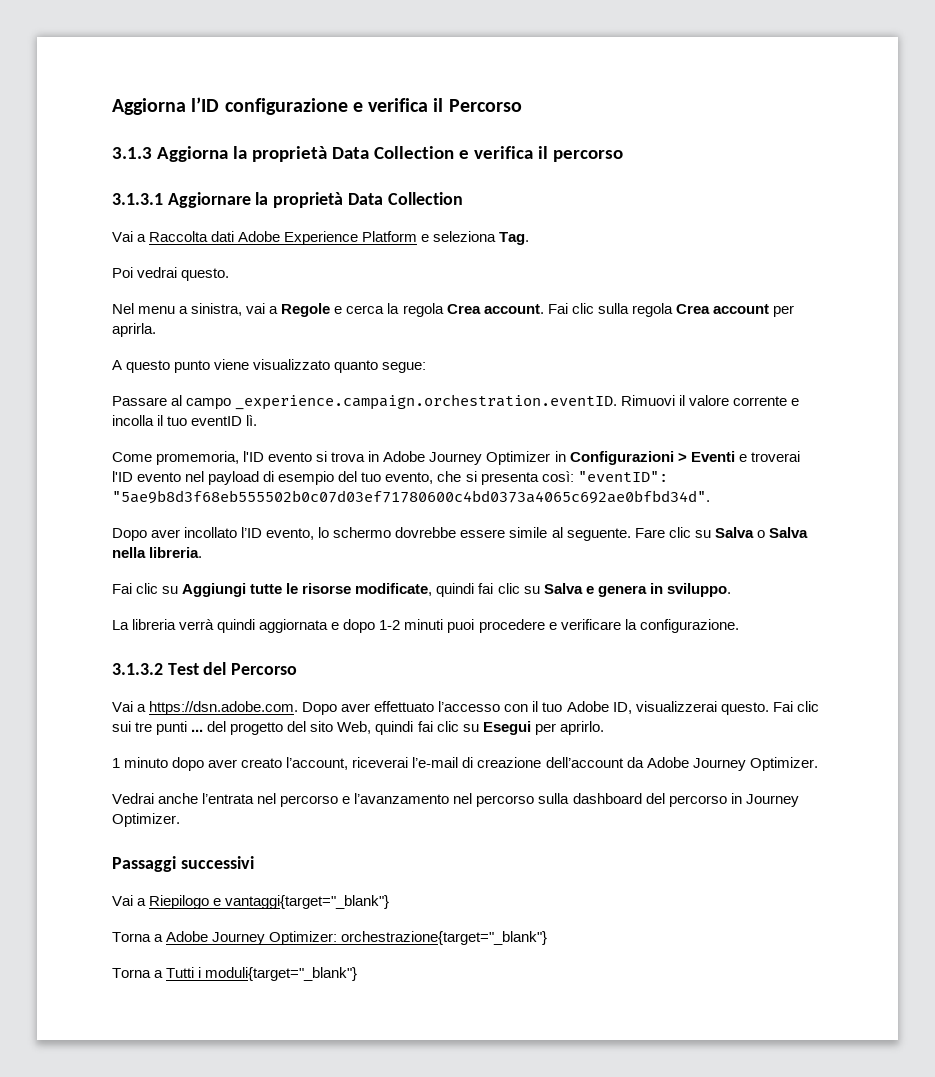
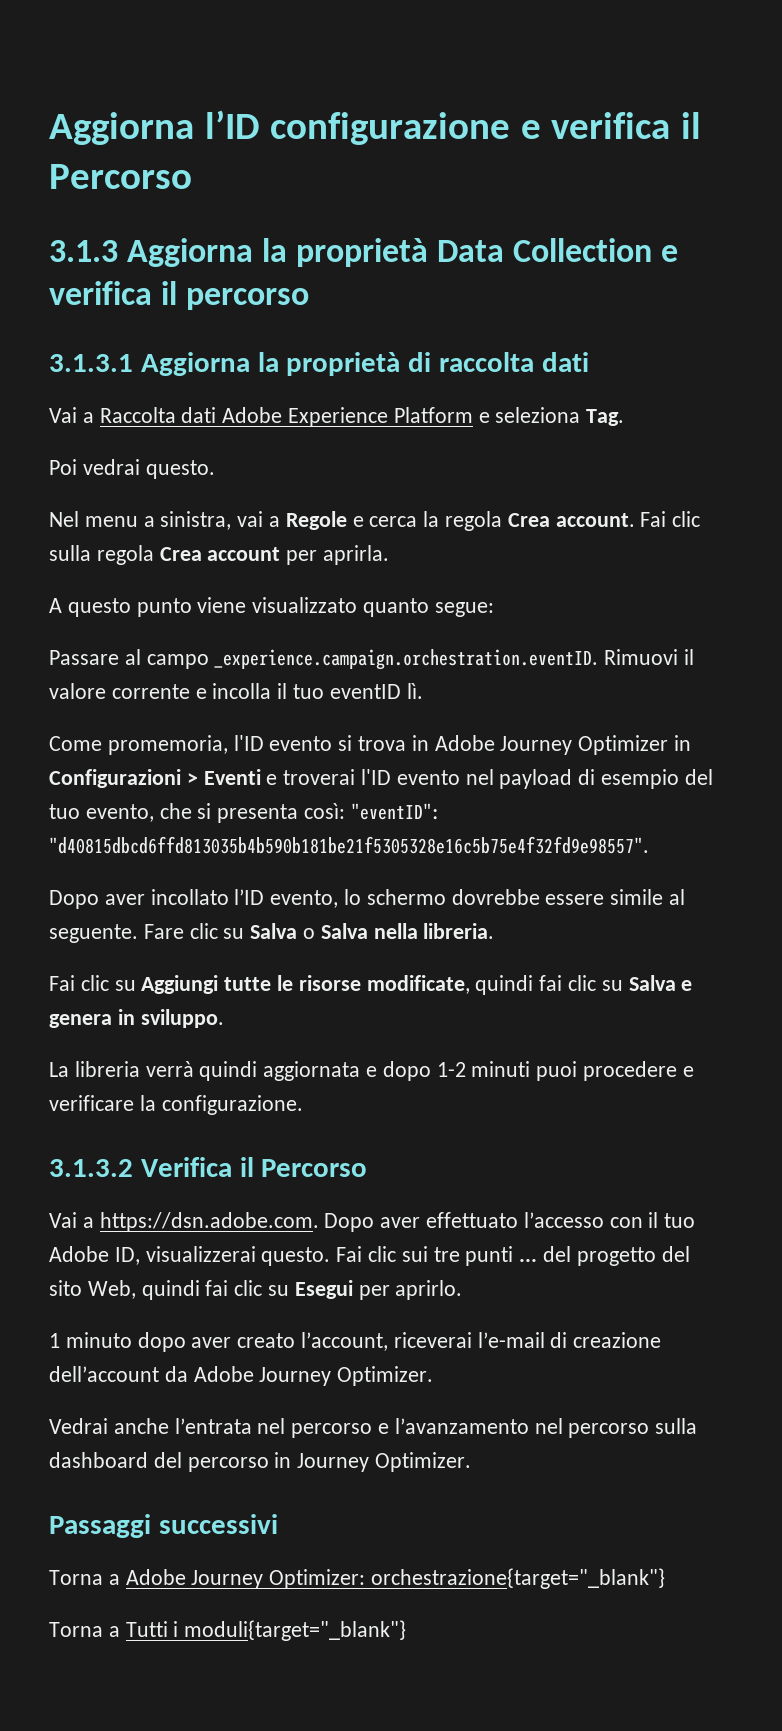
[167,192,463,208] Aggiornare la proprietà Data Collection -> [140,352,589,376] Aggiorna la proprietà di raccolta dati
[112,490,710,504] "5ae9b8d3f68eb555502b0c07d03ef71780600c4bd0373a4065c692ae0bfbd34d". -> [49,836,649,854] "d40815dbcd6ffd813035b4b590b181be21f5305328e16c5b75e4f32fd9e98557".
[167,662,227,675] Test del -> [140,1157,254,1177] Verifica il
[112,895,390,909] // Vai a Riepilogo e vantaggi{target="_blank"} -> (278, 1524) none

